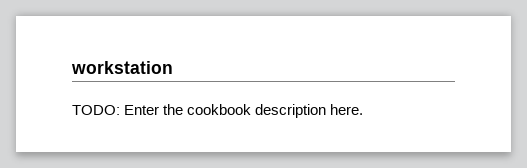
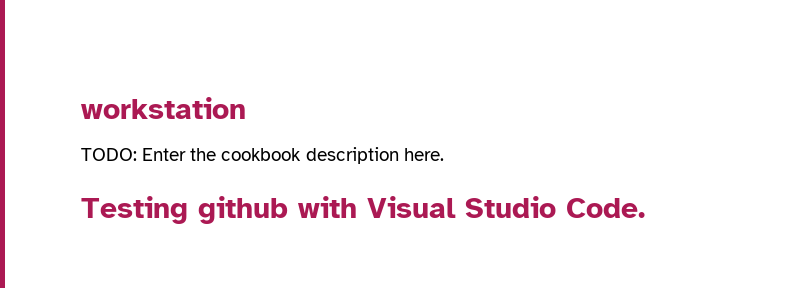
(364, 109) none -> [81,196,645,224] // Testing github with Visual Studio Code.

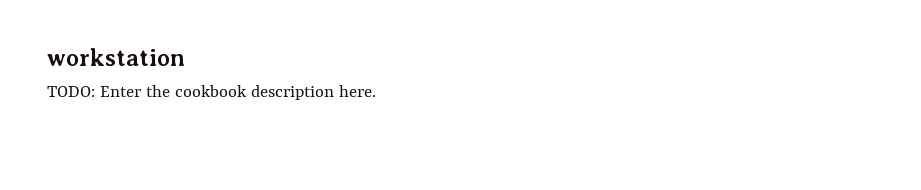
[81,196,645,224] // Testing github with Visual Studio Code. -> (376, 91) none

